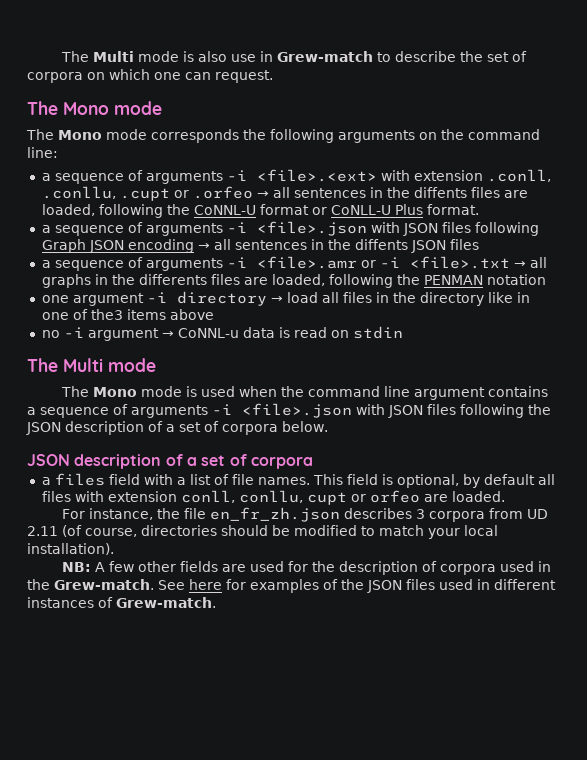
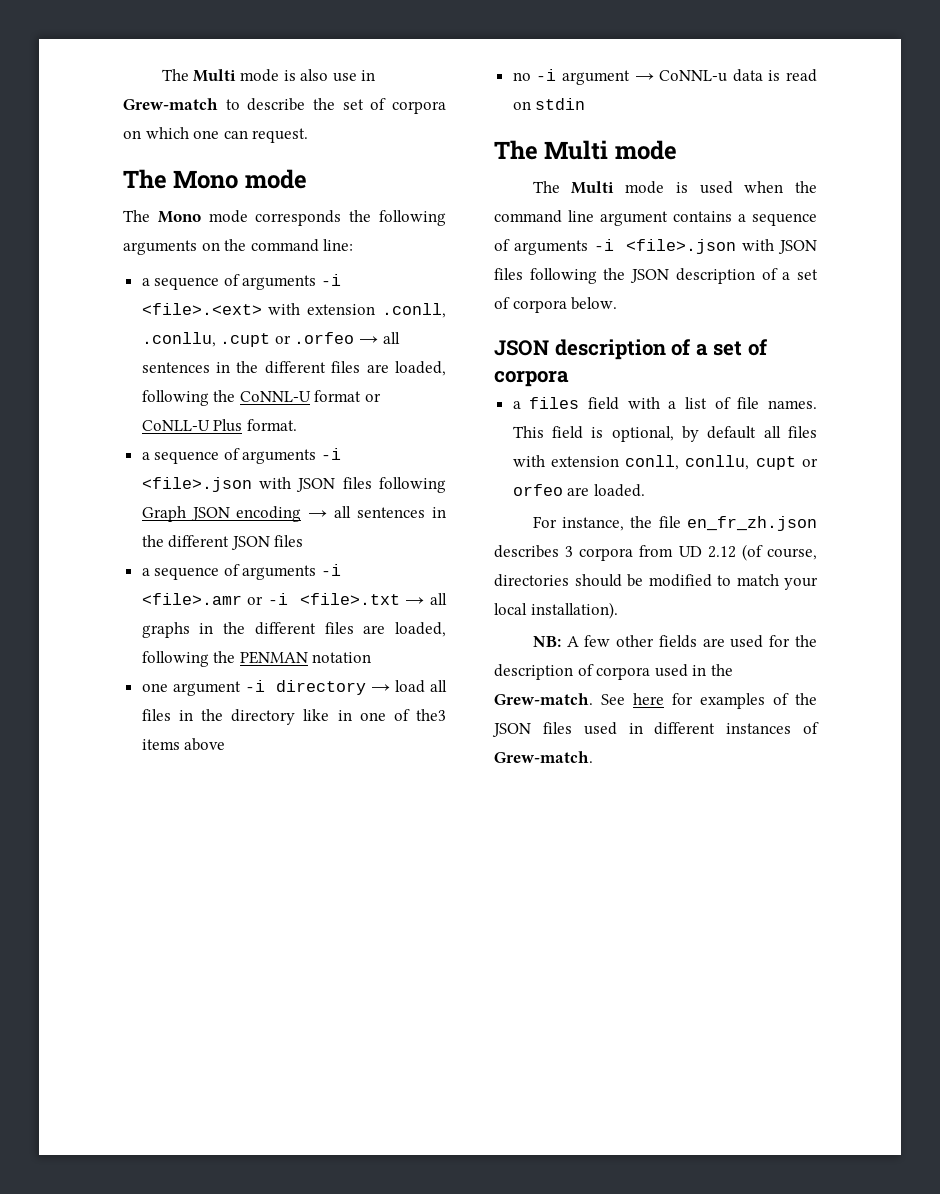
[413,187,467,198] diffents -> [264,361,326,374] different
[354,239,408,250] diffents -> [168,535,230,548] different
[138,274,207,285] differents -> [254,622,316,635] different
[92,387,137,397] Mono -> [571,181,615,194] Multi
[27,526,58,536] 2.11 -> [707,546,736,558] 2.12

